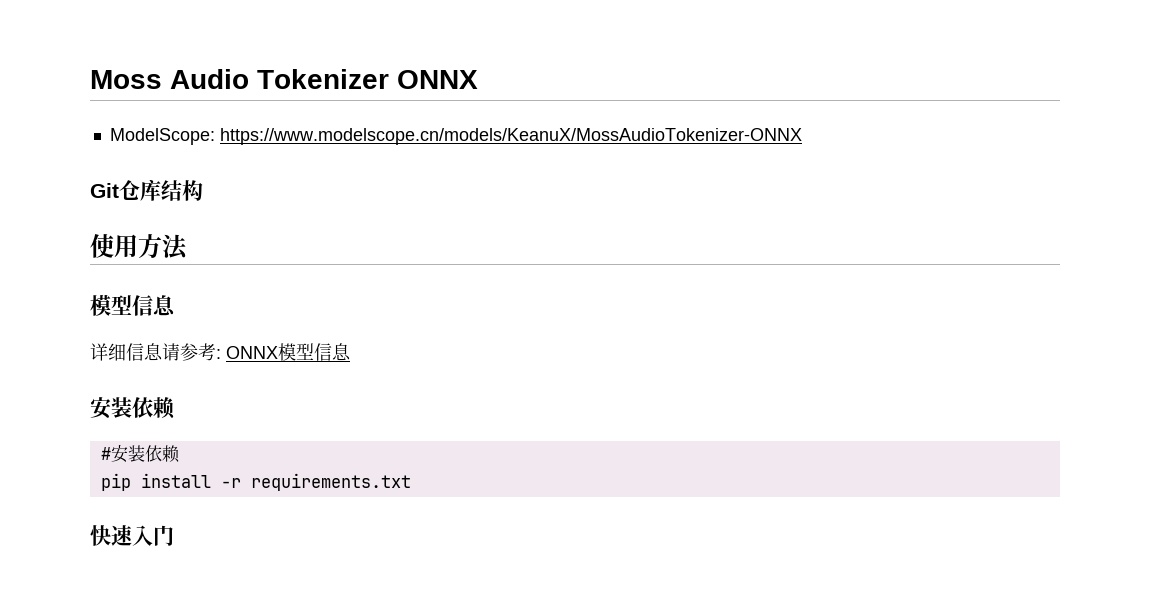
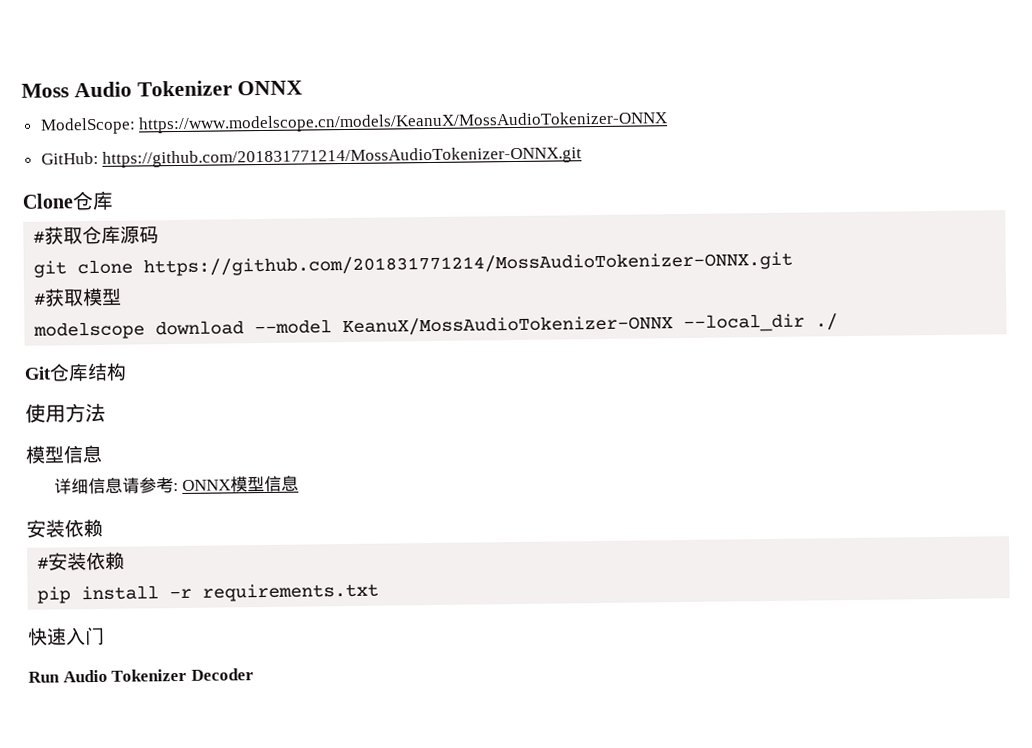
(802, 136) none -> [40,146,583,168] [22,190,114,211] [33,225,160,245] [33,251,794,278] [34,287,123,307] [33,313,839,340] // GitHub: https://github.com/201831771214/MossAudioTokenizer-ONNX.git // Clone仓库 // #获取仓库源码 // git clone https://github.com/201831771214/MossAudioTokenizer-ONNX.git // #获取模型 // modelscope download --model KeanuX/MossAudioTokenizer-ONNX --local_dir ./
(174, 535) none -> [28,668,254,683] // Run Audio Tokenizer Decoder

